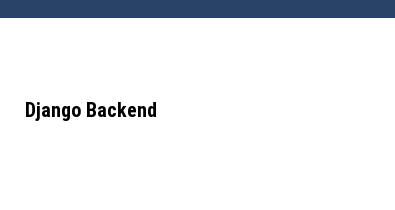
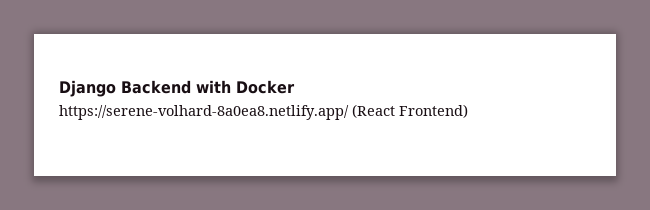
(158, 109) none -> [196,80,295,94] [59,104,468,120] with Docker // https://serene-volhard-8a0ea8.netlify.app/ (React Frontend)

